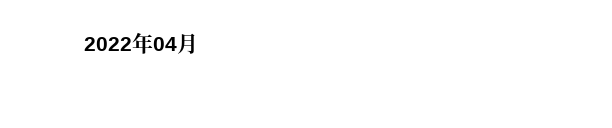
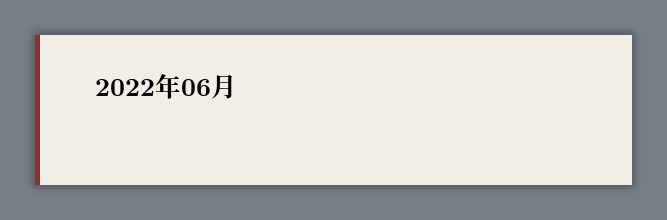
[153,37,177,51] 04 -> [181,79,211,96] 06

